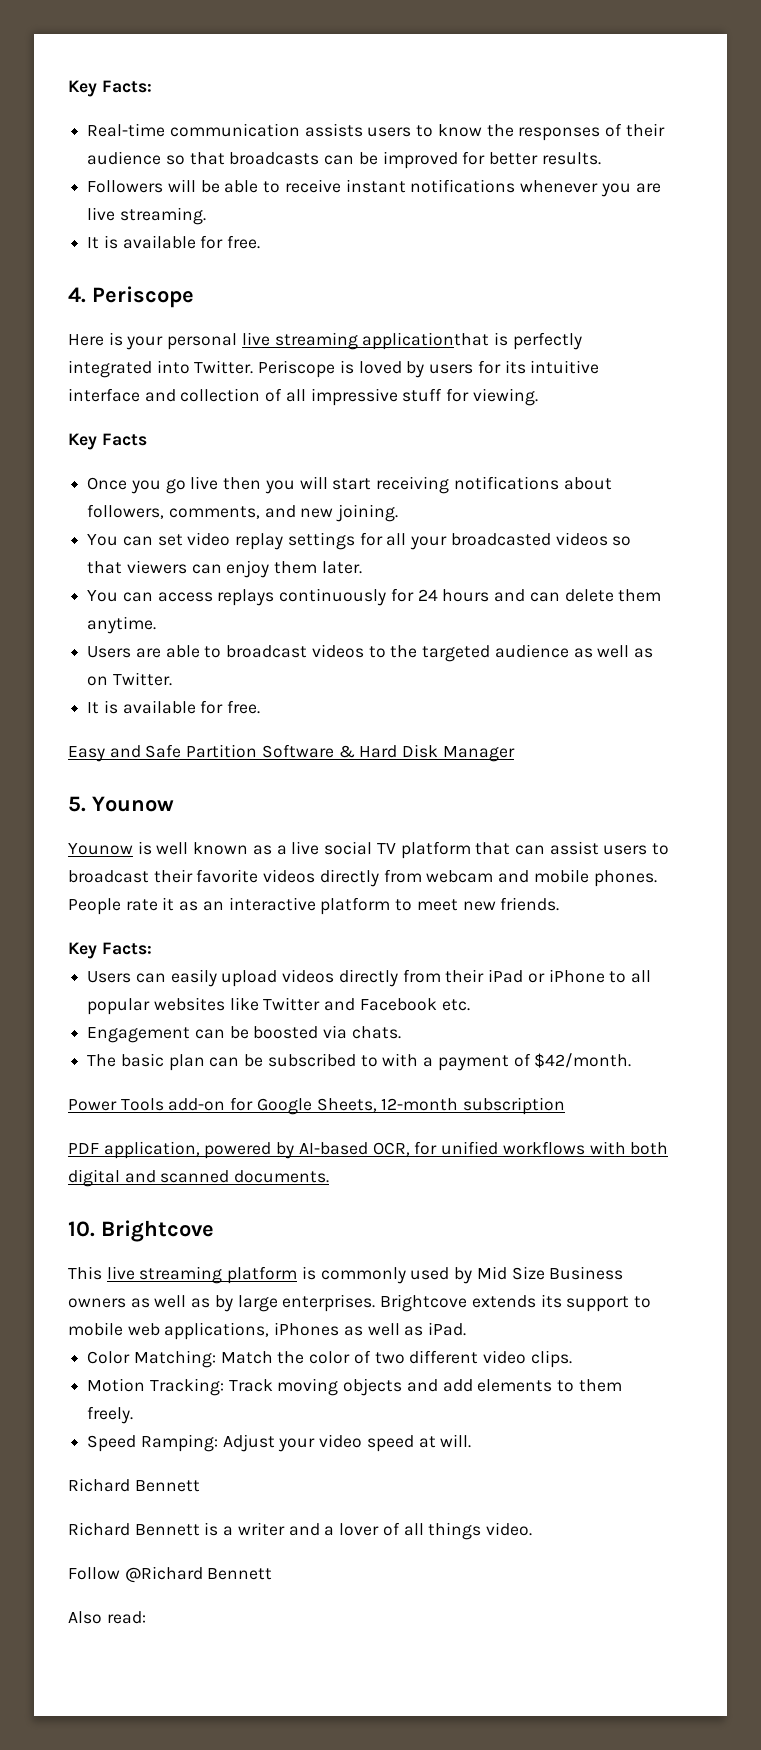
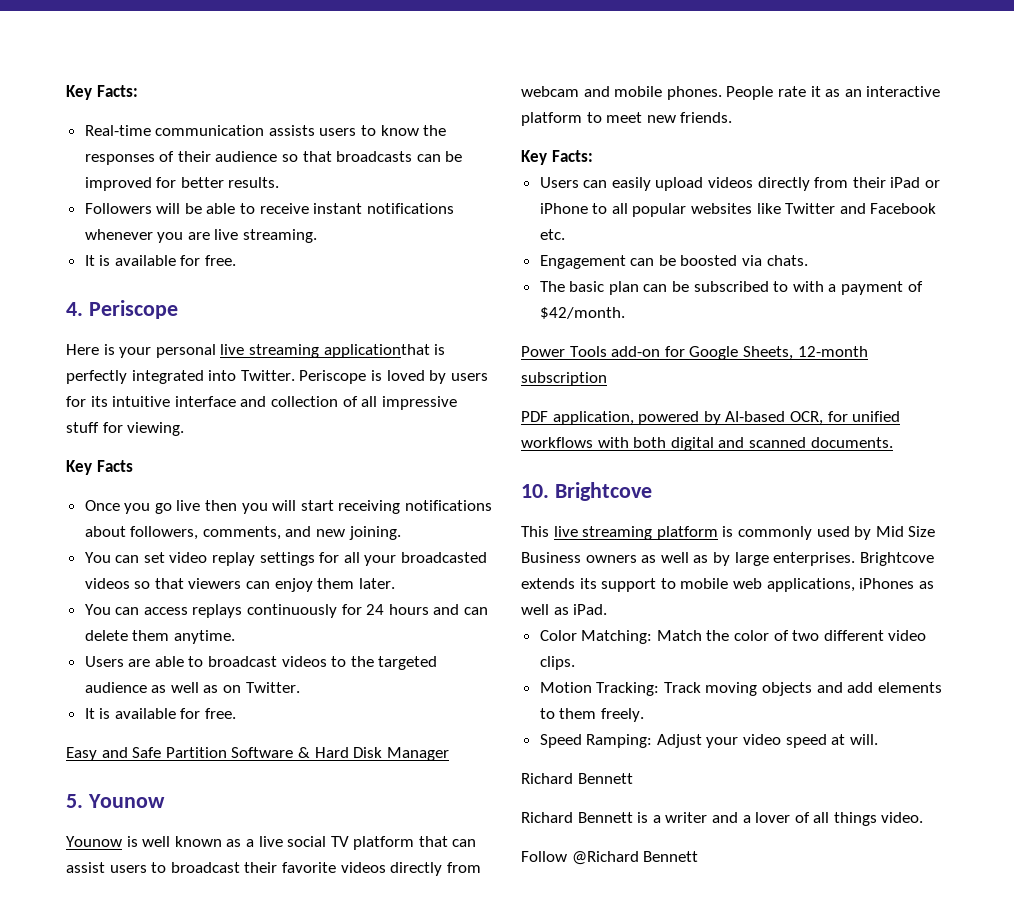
[68,1611,146,1624] // Also read: -> (699, 856) none

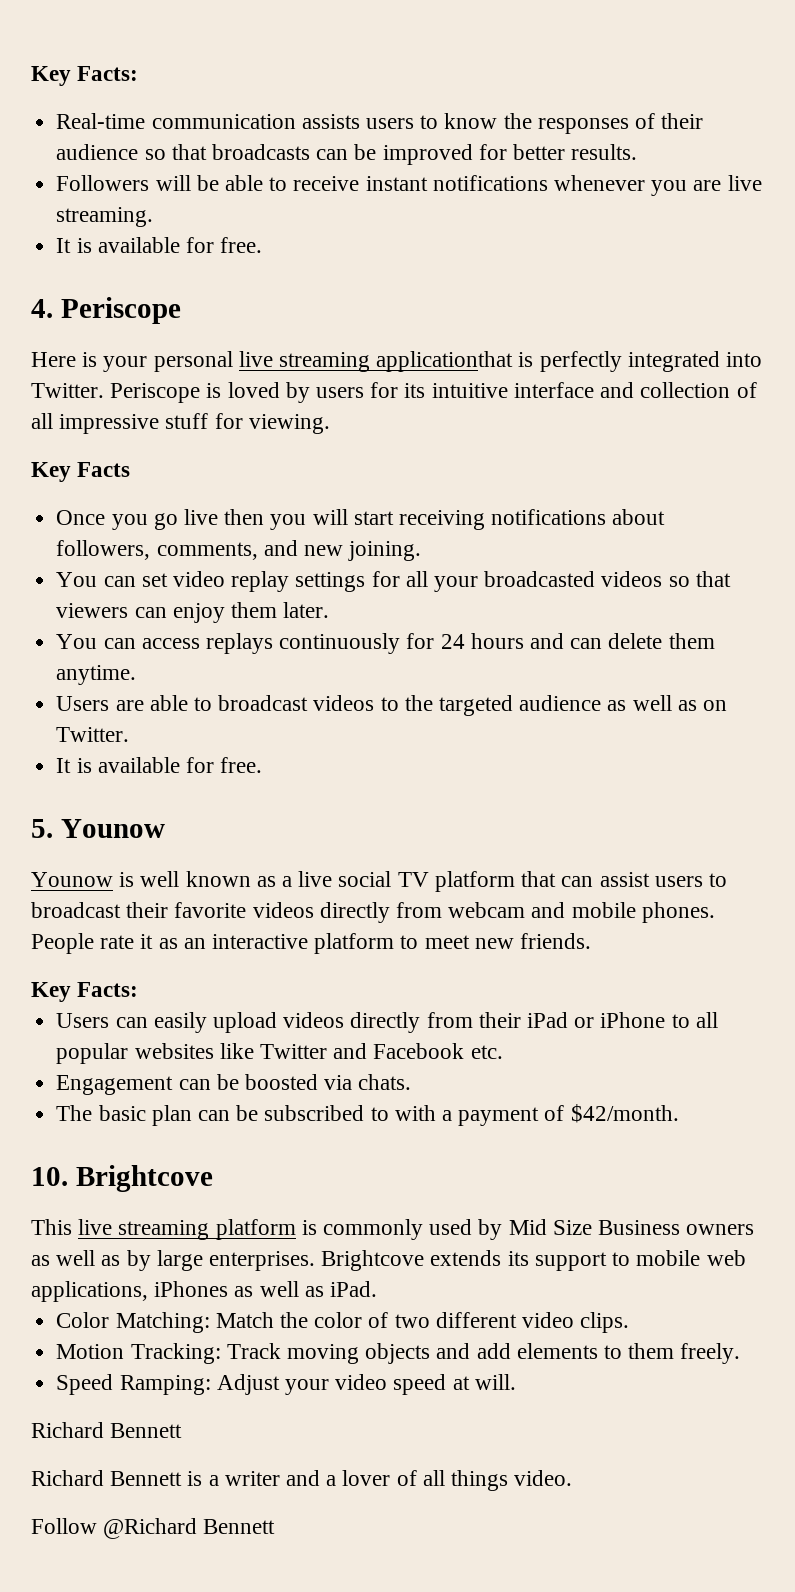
[66,747,449,761] // Easy and Safe Partition Software & Hard Disk Manager -> (263, 765) none
[521,346,868,360] [521,372,607,386] [521,411,901,425] [521,437,893,451] // Power Tools add-on for Google Sheets, 12-month subscription // PDF application, powered by AI-based OCR, for unified workflows with both digital and scanned documents. -> (679, 1113) none

